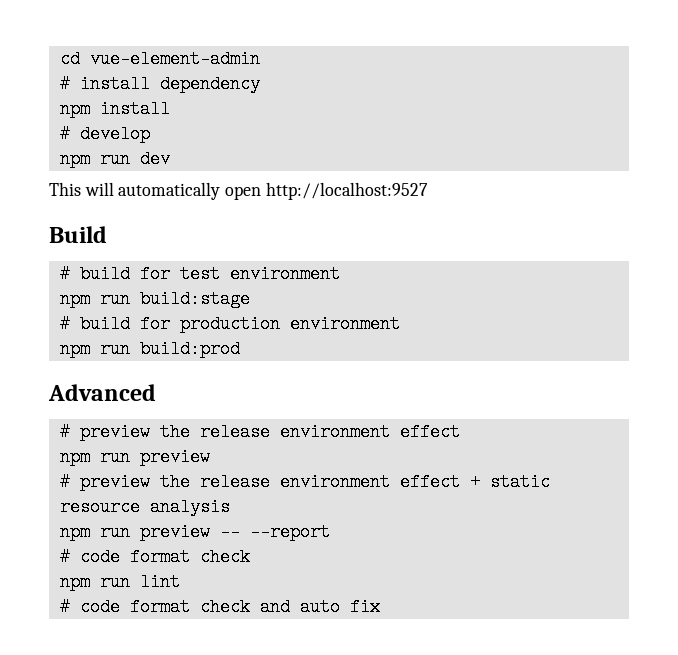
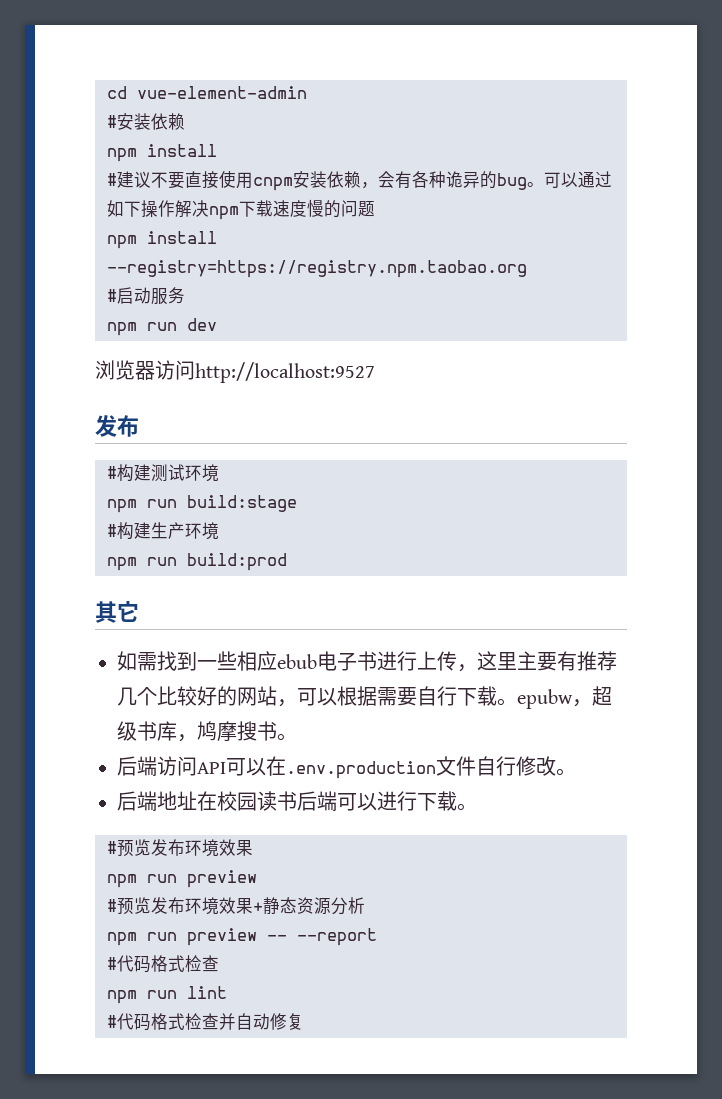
[79,75,260,93] install dependency -> [117,113,185,130] 安装依赖
[79,125,150,143] develop -> [117,171,612,191] [107,199,375,220] [107,231,217,249] [107,260,527,278] [107,287,185,305] 建议不要直接使用cnpm安装依赖，会有各种诡异的bug。可以通过如下操作解决npm下载速度慢的问题 // npm install --registry=https://registry.npm.taobao.org // #启动服务
[49,182,262,200] This will automatically open -> [95,360,195,380] 浏览器访问
[49,226,107,243] [59,265,340,283] Build // # build for test environment -> [95,415,139,437] [107,464,219,482] 发布 // #构建测试环境
[79,315,400,333] build for production environment -> [117,522,219,540] 构建生产环境
[48,384,156,401] [59,423,460,441] [59,448,210,466] [59,473,550,491] [59,498,230,516] Advanced // # preview the release environment effect // npm run preview // # preview the release environment effect + static resource analysis -> [95,601,139,623] [117,651,617,672] [117,686,612,709] [117,721,297,742] [117,756,576,779] [117,791,477,811] [107,839,253,857] [107,870,257,888] [107,897,365,915] 其它 // 如需找到一些相应ebub电子书进行上传，这里主要有推荐几个比较好的网站，可以根据需要自行下载。epubw，超级书库，鸠摩搜书。 // 后端访问API可以在.env.production文件自行修改。 // 后端地址在校园读书后端可以进行下载。 // #预览发布环境效果 // npm run preview // #预览发布环境效果+静态资源分析
[79,548,250,566] code format check -> [117,955,219,973] 代码格式检查
[79,598,380,616] code format check and auto fix -> [117,1013,304,1031] 代码格式检查并自动修复

